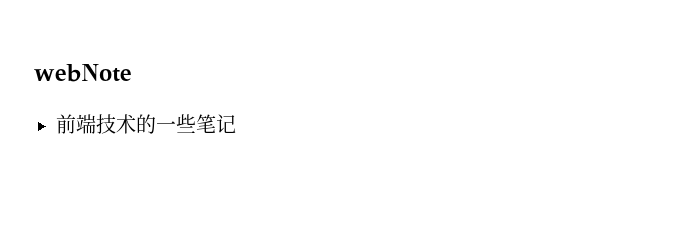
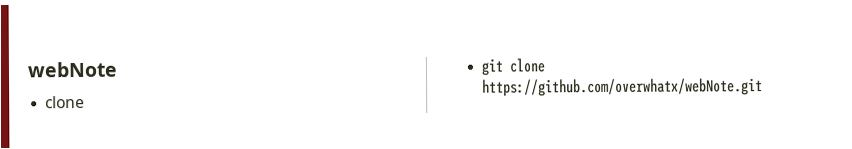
[56,114,236,134] 前端技术的一些笔记 -> [45,95,86,109] [481,58,546,76] [482,78,764,97] clone // git clone https://github.com/overwhatx/webNote.git

